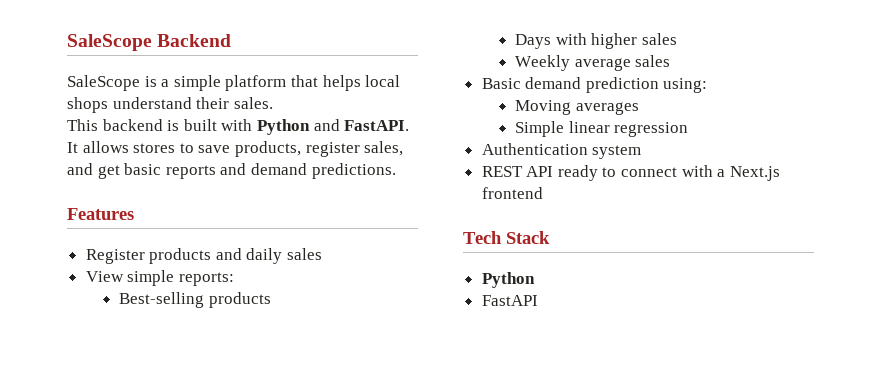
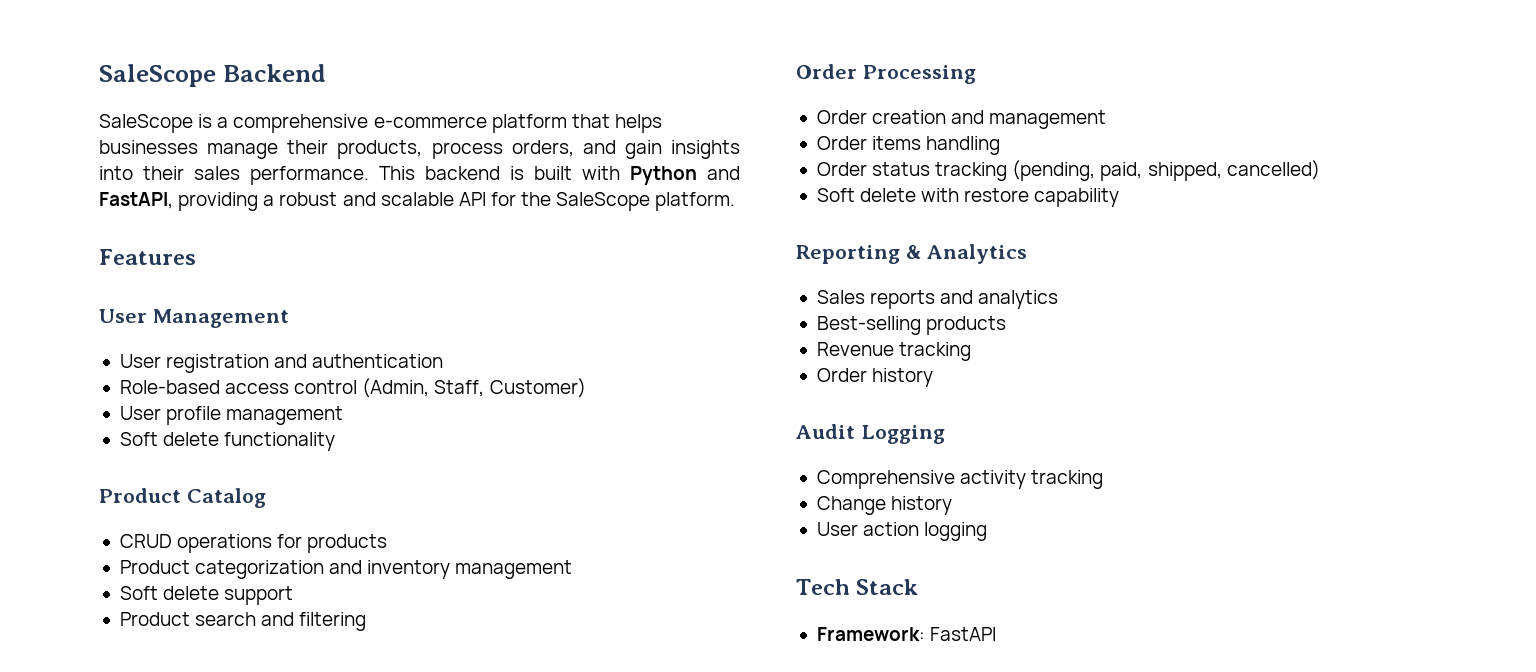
[173,75,221,91] simple -> [233,114,487,133] comprehensive e-commerce
[365,75,401,87] [67,97,273,113] local shops understand their sales. // -> [99,140,740,159] [99,166,369,185] businesses manage their products, process orders, and gain insights into their sales performance.
[344,120,410,131] [67,141,404,157] [67,163,396,179] [67,208,134,220] [85,248,323,264] [85,270,234,286] [119,292,271,308] [515,33,677,49] [515,55,671,71] [481,77,708,93] [515,100,639,115] [515,121,689,137] [481,143,642,159] [481,165,780,181] [481,187,543,199] FastAPI. It allows stores to save products, register sales, and get basic reports and demand predictions. // Features // Register products and daily sales // View simple reports: // Best-selling products // Days with higher sales // Weekly average sales // Basic demand prediction using: // Moving averages // Simple linear regression // Authentication system // REST API ready to connect with a Next.js frontend -> [99,192,736,211] [99,249,196,265] [99,309,289,328] [119,354,444,373] [119,378,586,398] [119,406,344,425] [119,432,336,451] [99,488,266,508] [119,534,388,553] [119,560,573,579] [119,586,294,605] [119,612,367,631] [796,64,976,84] [816,110,1107,129] [816,136,1001,155] [816,160,1320,181] [816,188,1120,207] [796,244,1027,264] [816,290,1059,309] [816,316,1007,335] [816,342,972,361] [816,368,934,387] [796,424,945,444] [816,470,1104,489] [816,496,953,515] [816,522,988,541] FastAPI, providing a robust and scalable API for the SaleScope platform. // Features // User Management // User registration and authentication // Role-based access control (Admin, Staff, Customer) // User profile management // Soft delete functionality // Product Catalog // CRUD operations for products // Product categorization and inventory management // Soft delete support // Product search and filtering // Order Processing // Order creation and management // Order items handling // Order status tracking (pending, paid, shipped, cancelled) // Soft delete with restore capability // Reporting & Analytics // Sales reports and analytics // Best-selling products // Revenue tracking // Order history // Audit Logging // Comprehensive activity tracking // Change history // User action logging
[481,272,535,288] Python // -> [816,627,925,641] Framework:

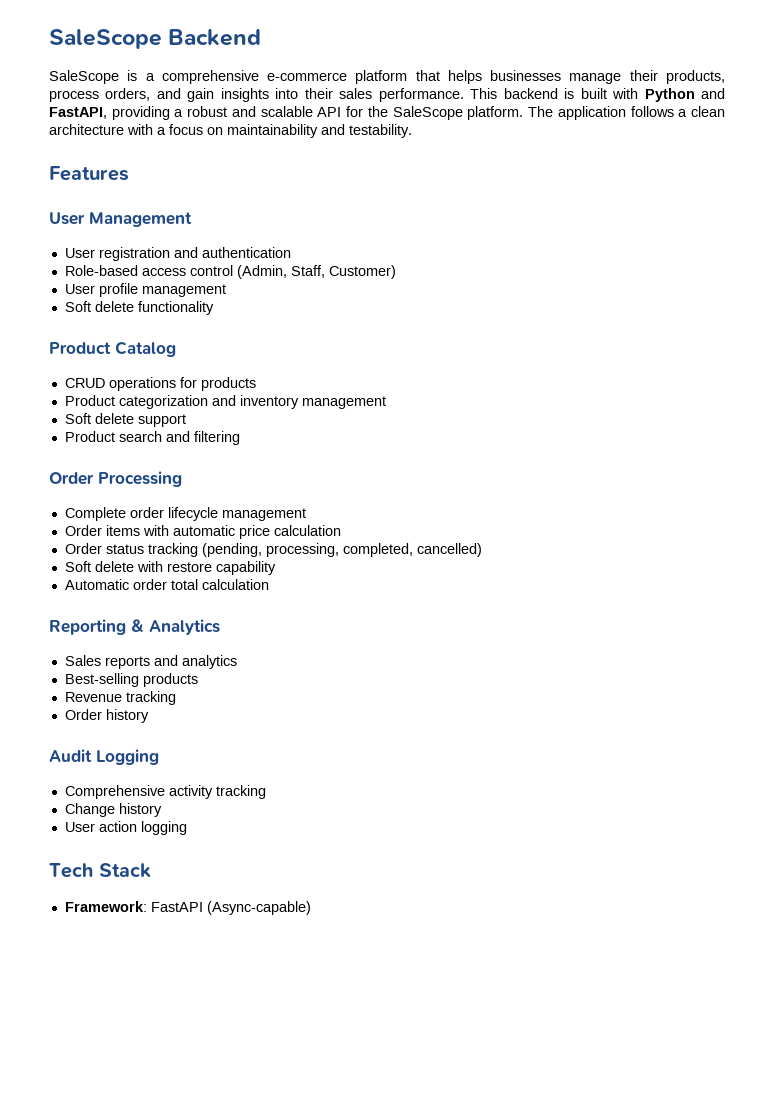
(736, 201) none -> [528,106,726,120] [49,124,412,138] The application follows a clean architecture with a focus on maintainability and testability.
[816,110,985,124] Order creation and -> [64,507,218,521] Complete order lifecycle
[926,136,1001,155] handling -> [142,525,341,539] with automatic price calculation
[1100,162,1222,181] paid, shipped, -> [265,543,413,557] processing, completed,
(1120, 197) none -> [64,579,269,590] // Automatic order total calculation
(997, 634) none -> [206,901,311,915] (Async-capable)

